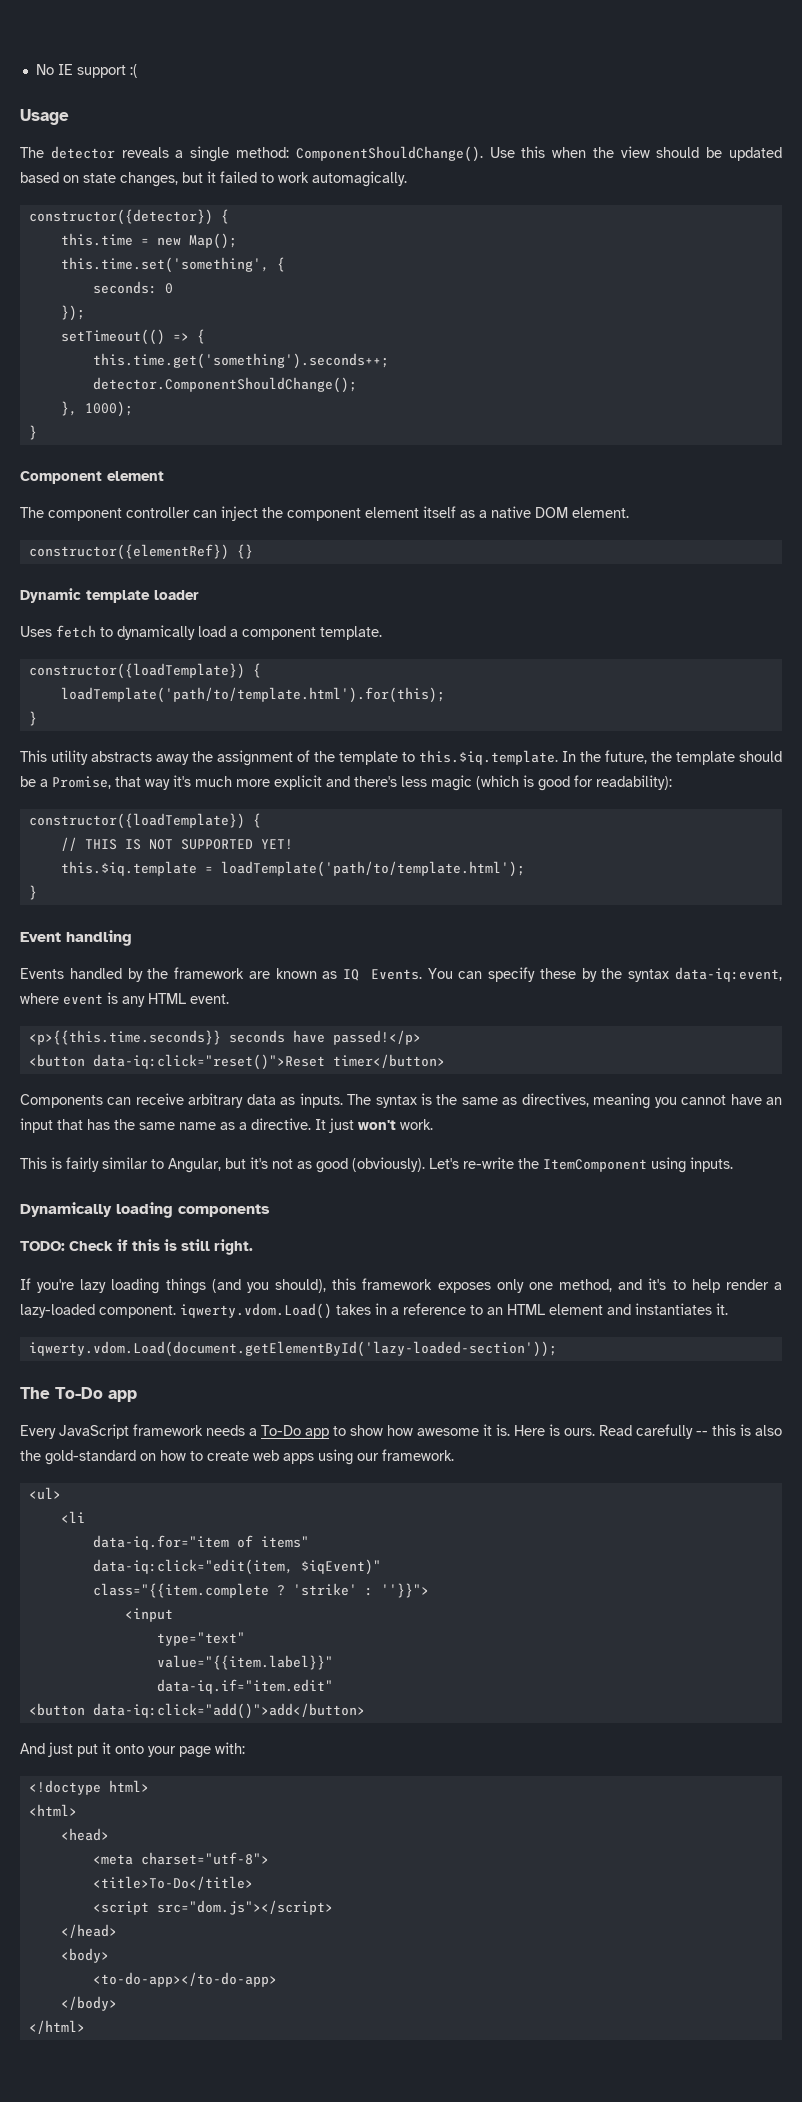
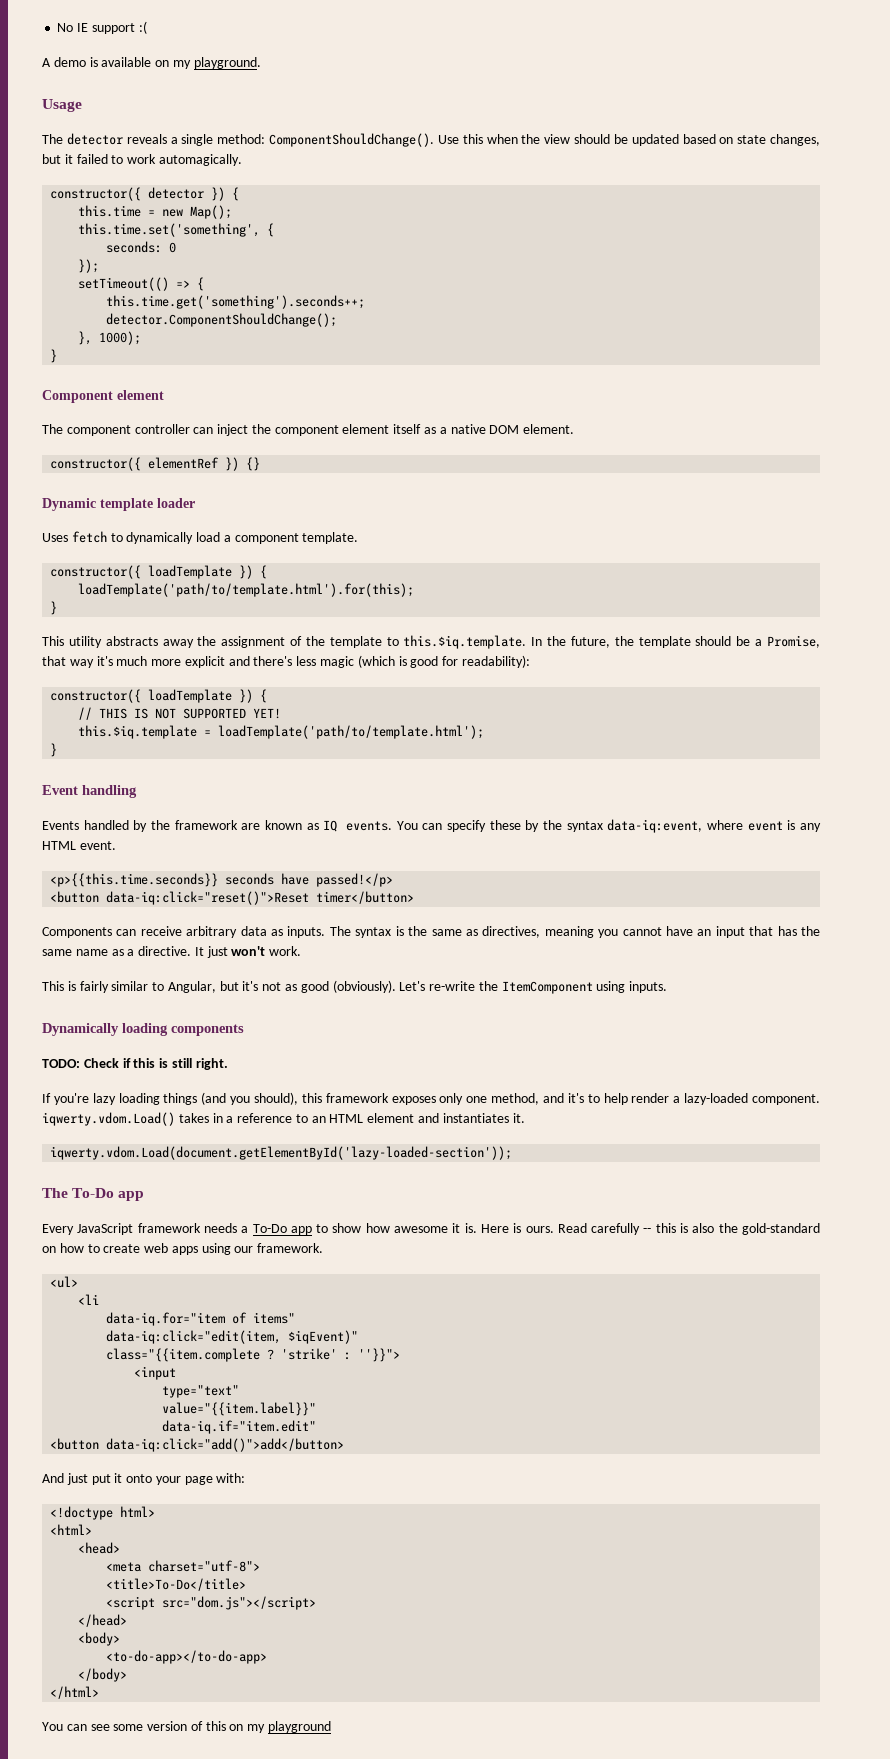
(138, 71) none -> [42,57,261,69] // A demo is available on my playground.
[28,209,213,225] constructor({detector}) -> [50,187,226,201] constructor({ detector })
[28,544,229,560] constructor({elementRef}) -> [50,457,240,471] constructor({ elementRef })
[28,663,245,679] constructor({loadTemplate}) -> [50,565,254,579] constructor({ loadTemplate })
[28,813,245,829] constructor({loadTemplate}) -> [50,689,254,703] constructor({ loadTemplate })
[370,969,422,980] Events. -> [345,821,392,831] events.
(85, 2027) none -> [42,1721,332,1733] // You can see some version of this on my playground

